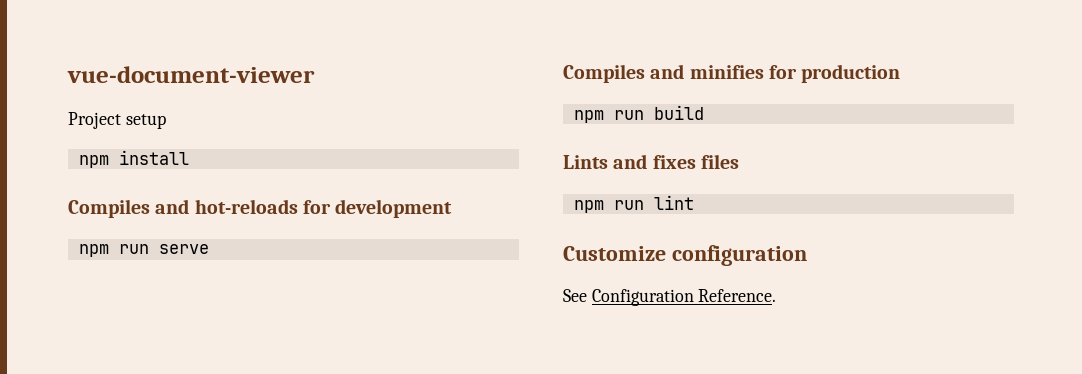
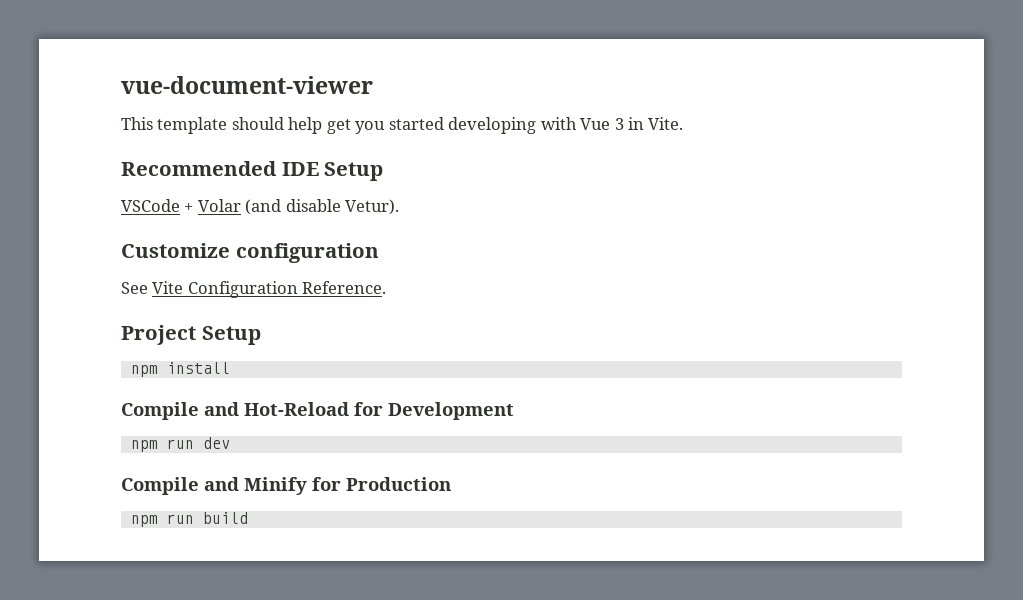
[68,112,166,129] [78,150,189,168] [68,199,453,218] [78,244,209,257] [563,64,901,83] [573,105,704,123] [563,154,739,169] [573,195,694,213] Project setup // npm install // Compiles and hot-reloads for development // npm run serve // Compiles and minifies for production // npm run build // Lints and fixes files // npm run lint -> [121,117,684,134] [121,161,384,181] [121,199,400,215] This template should help get you started developing with Vue 3 in Vite. // Recommended IDE Setup // VSCode + Volar (and disable Vetur).
(587, 295) none -> [152,281,184,294] Vite
(777, 295) none -> [121,325,261,345] [130,362,230,377] [121,402,514,420] [130,437,230,452] [121,477,451,495] [130,512,248,527] // Project Setup // npm install // Compile and Hot-Reload for Development // npm run dev // Compile and Minify for Production // npm run build

